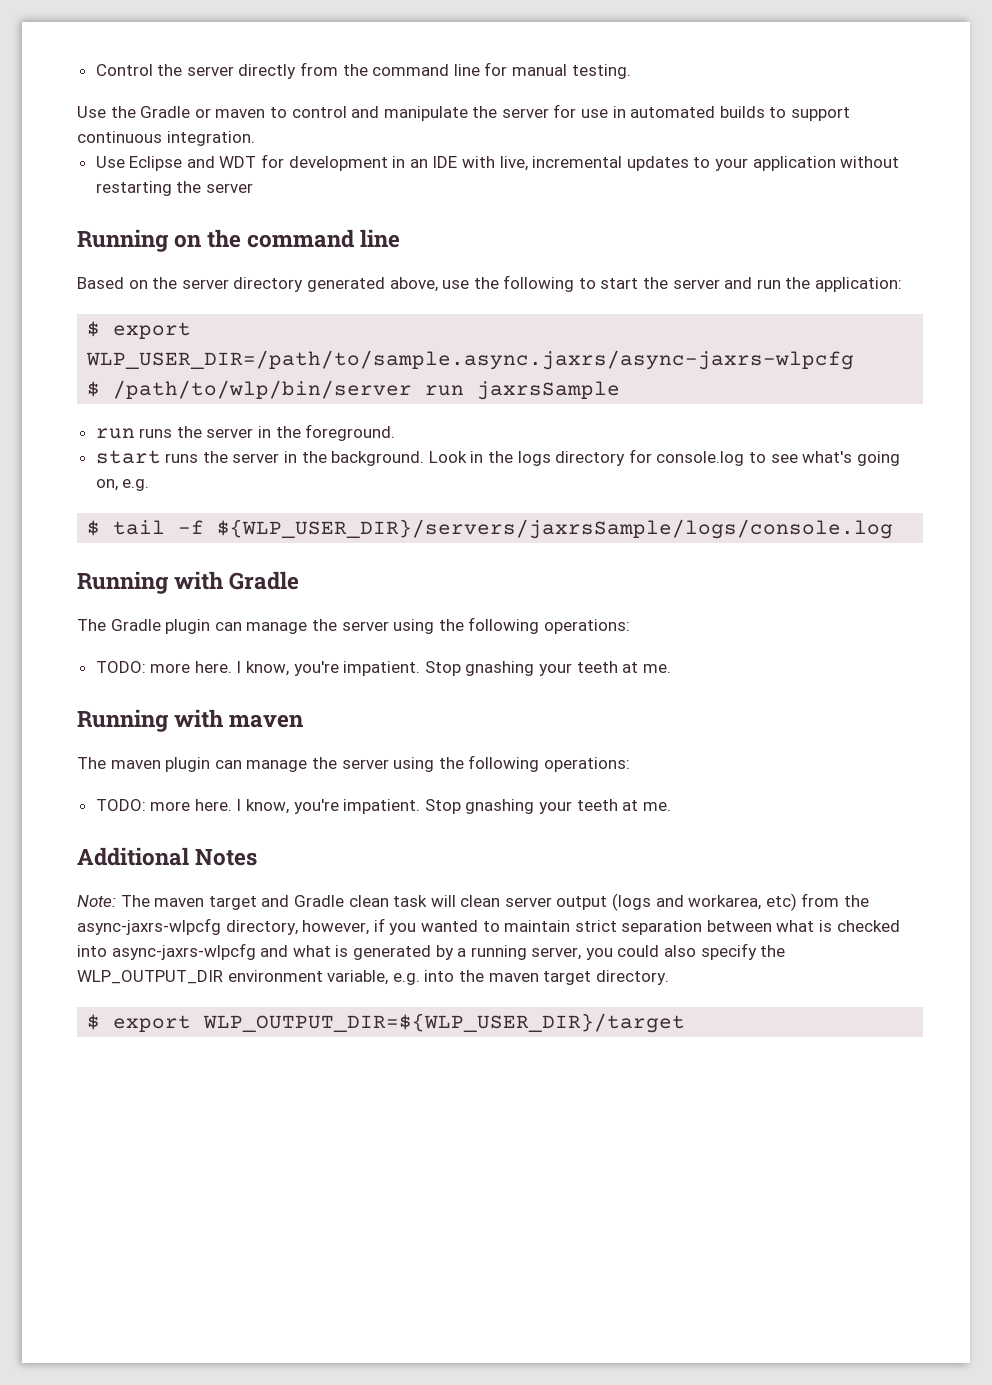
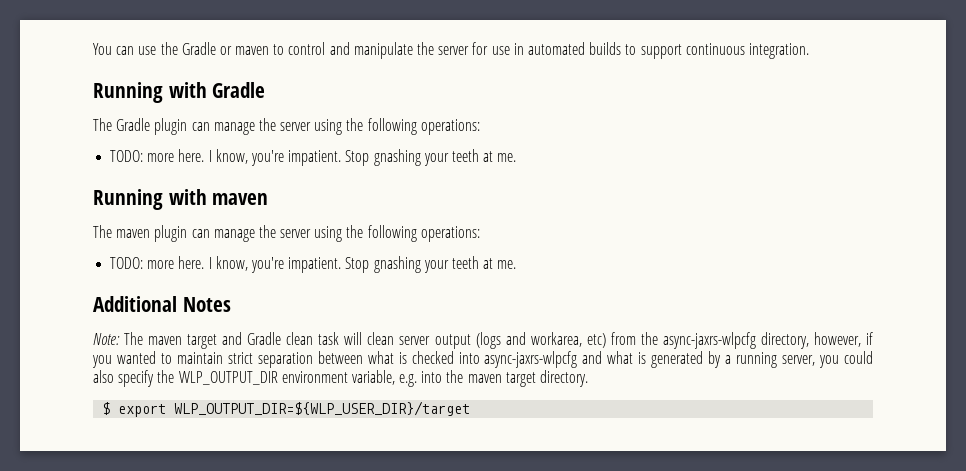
[95,62,631,79] [77,106,106,118] Control the server directly from the command line for manual testing. // Use -> [93,43,157,55] You can use
[95,154,900,171] [95,181,253,196] [77,229,401,252] [77,275,903,292] [87,321,192,339] [86,350,855,370] [87,380,621,400] [95,424,396,441] [95,449,900,466] [95,479,150,491] [87,519,894,539] // Use Eclipse and WDT for development in an IDE with live, incremental updates to your application without restarting the server // Running on the command line // Based on the server directory generated above, use the following to start the server and run the application: // $ export WLP_USER_DIR=/path/to/sample.async.jaxrs/async-jaxrs-wlpcfg // $ /path/to/wlp/bin/server run jaxrsSample // run runs the server in the foreground. // start runs the server in the background. Look in the logs directory for console.log to see what's going on, e.g. // $ tail -f ${WLP_USER_DIR}/servers/jaxrsSample/logs/console.log -> (809, 51) none

